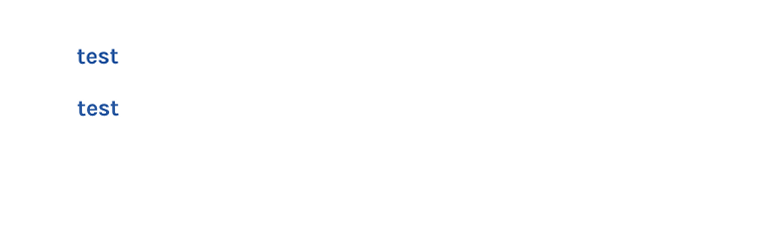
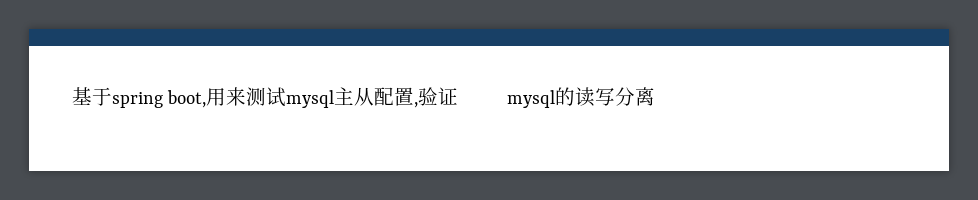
[76,48,119,65] [76,100,120,117] test // test -> [72,87,655,108] 基于spring boot,用来测试mysql主从配置,验证mysql的读写分离

